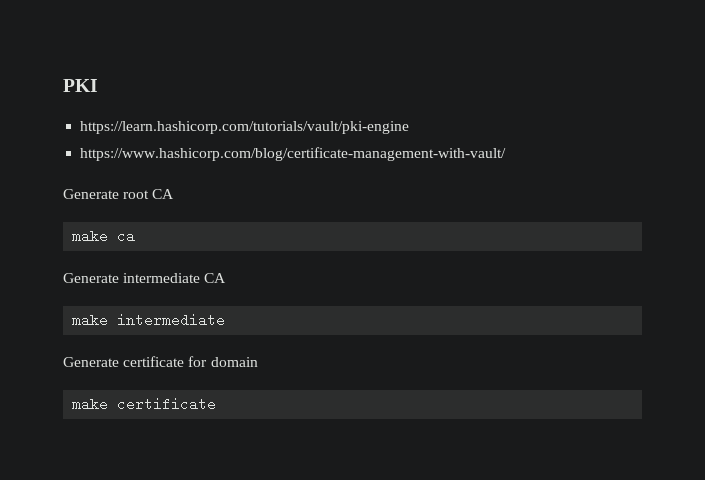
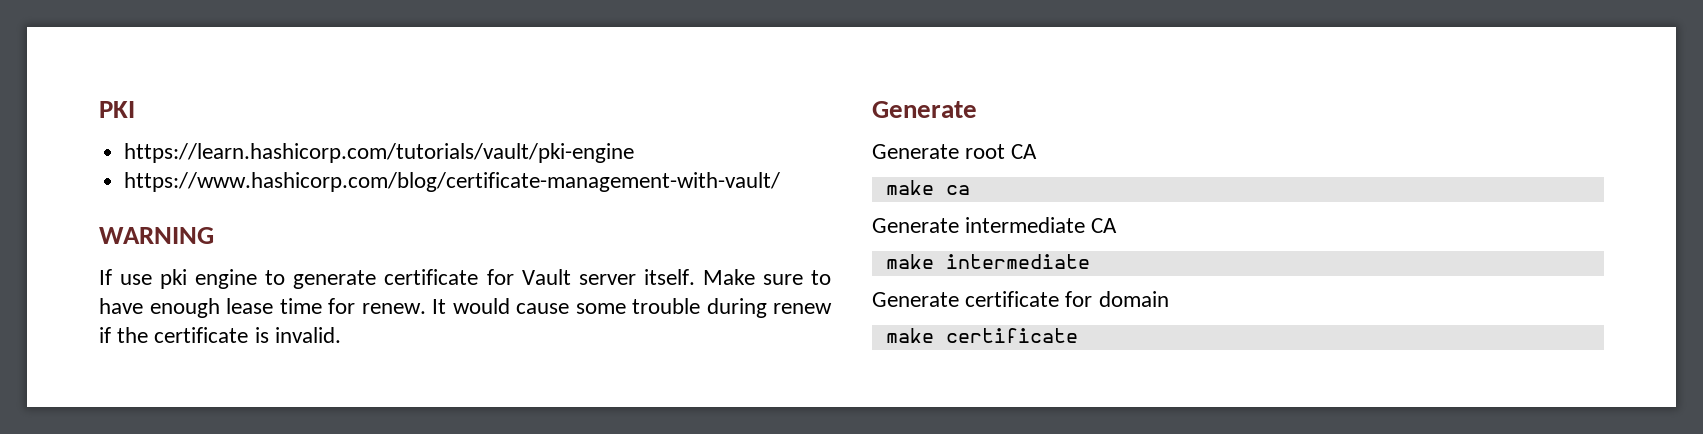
(507, 154) none -> [99,227,214,244] [99,269,832,289] [99,298,832,318] [99,327,341,343] [872,101,977,118] // WARNING // If use pki engine to generate certificate for Vault server itself. Make sure to have enough lease time for renew. It would cause some trouble during renew if the certificate is invalid. // Generate

